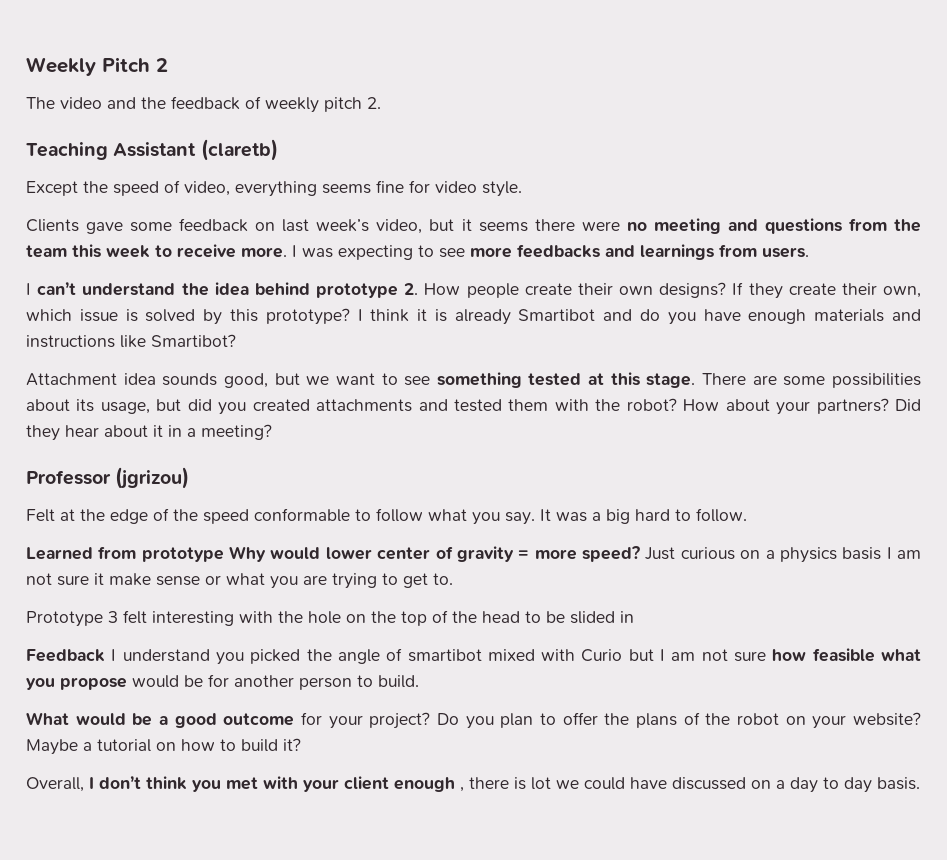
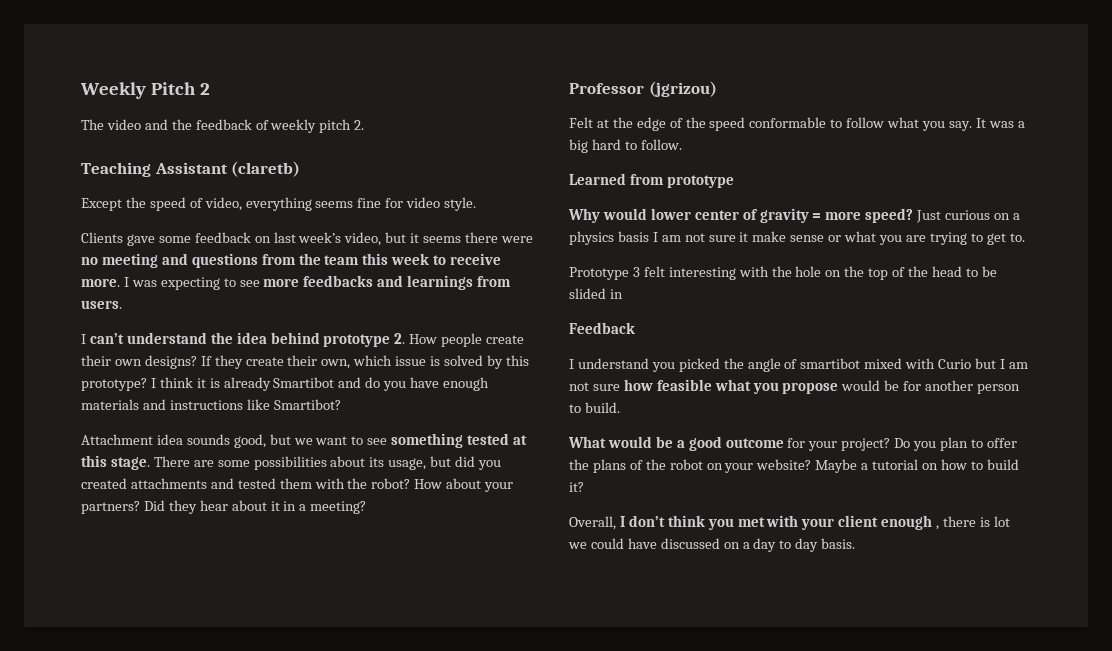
(224, 554) none -> (734, 181) //
(105, 655) none -> (635, 328) //

